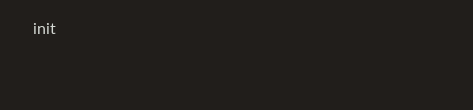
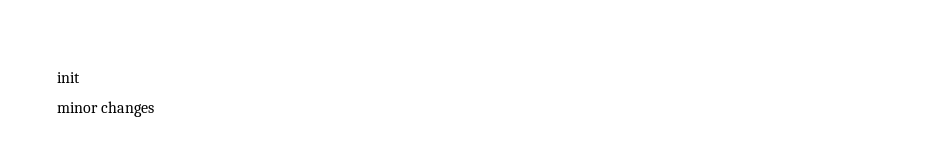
(56, 28) none -> [57,101,155,117] // minor changes

